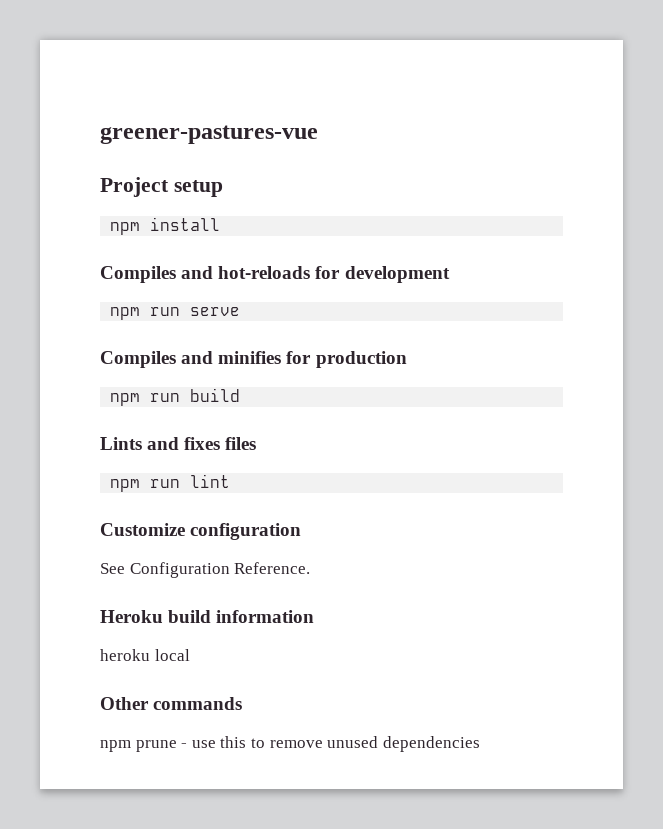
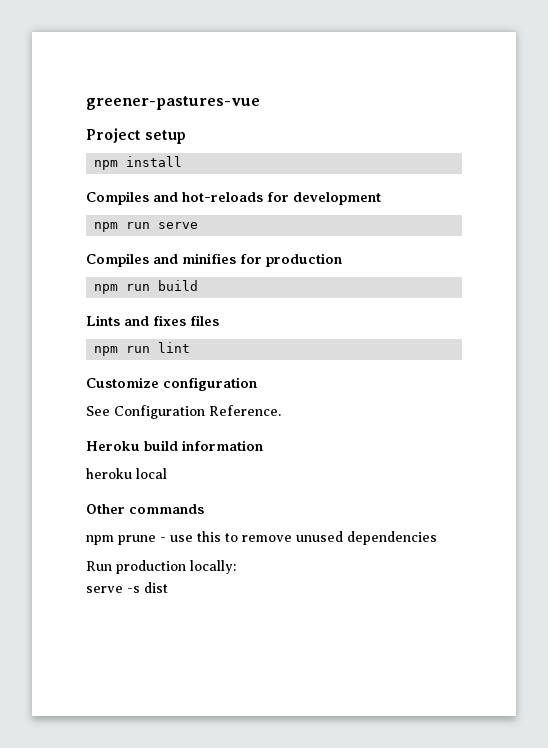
(480, 744) none -> [86,560,236,574] [86,582,168,593] // Run production locally: // serve -s dist

